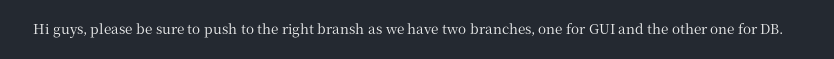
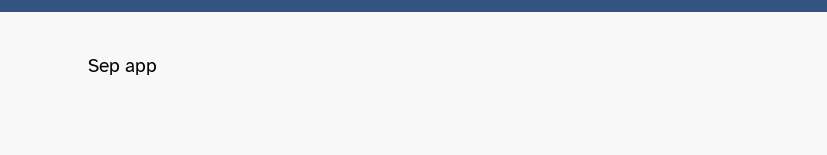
[33,23,784,38] Hi guys, please be sure to push to the right bransh as we have two branches, one for GUI and the other one for DB. -> [88,59,158,75] Sep app

